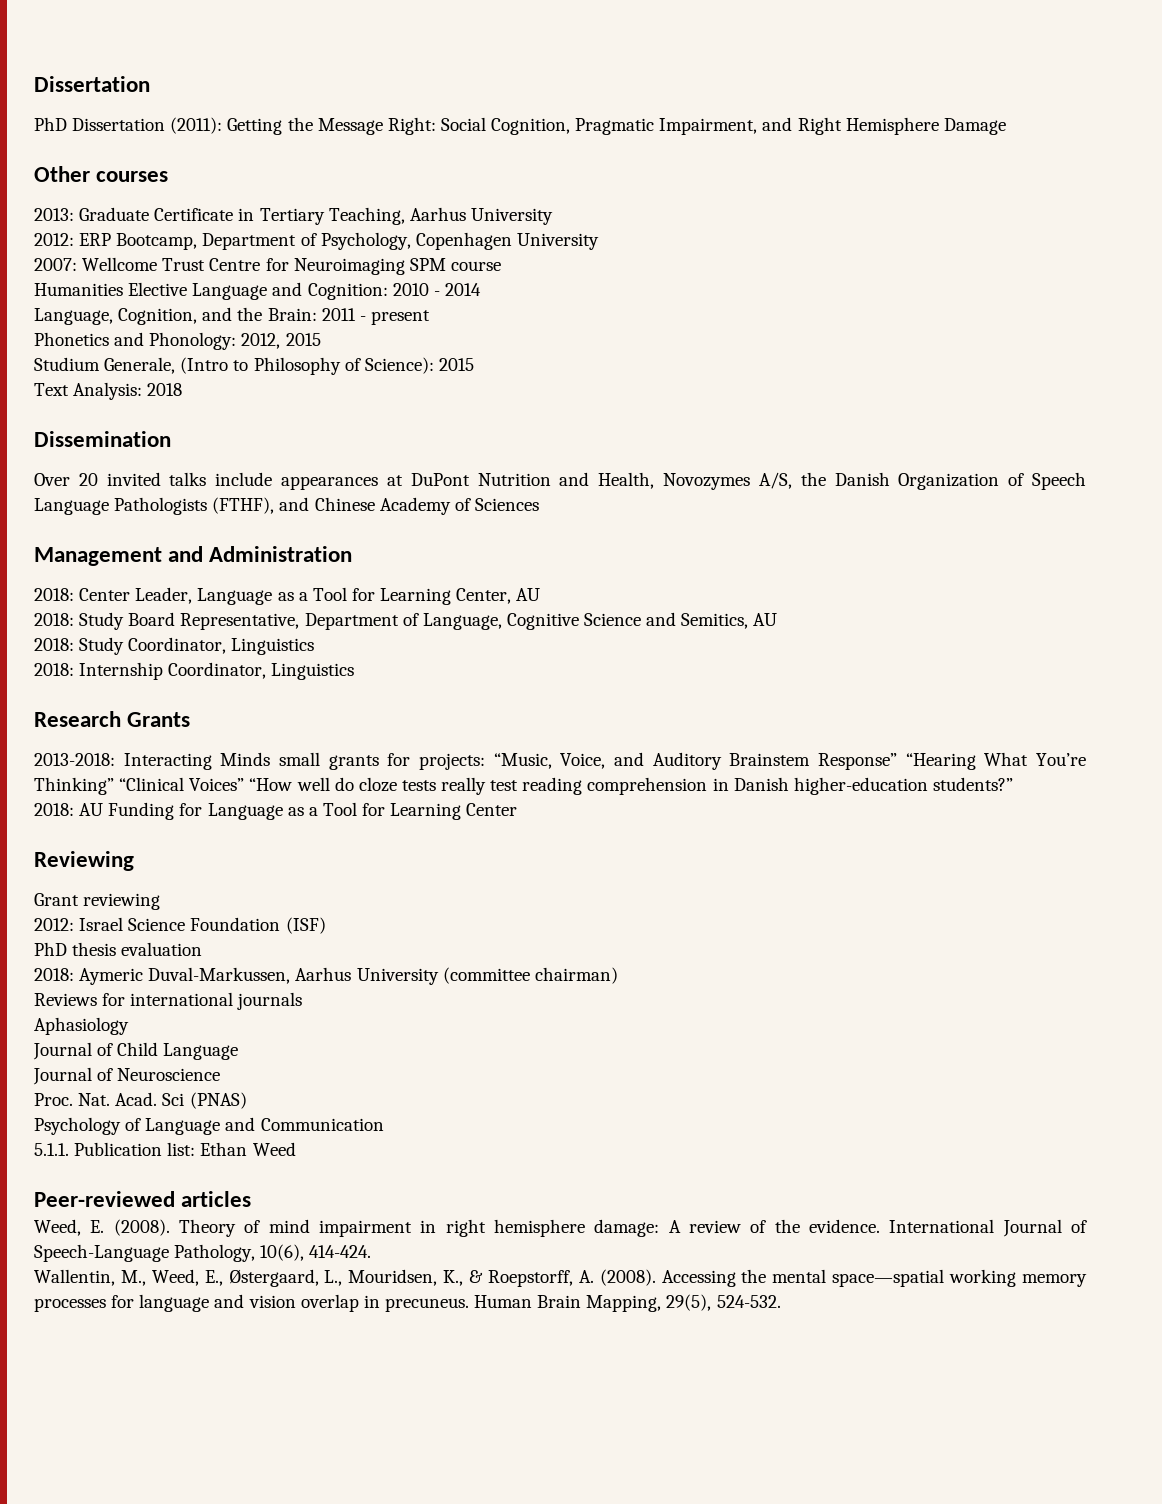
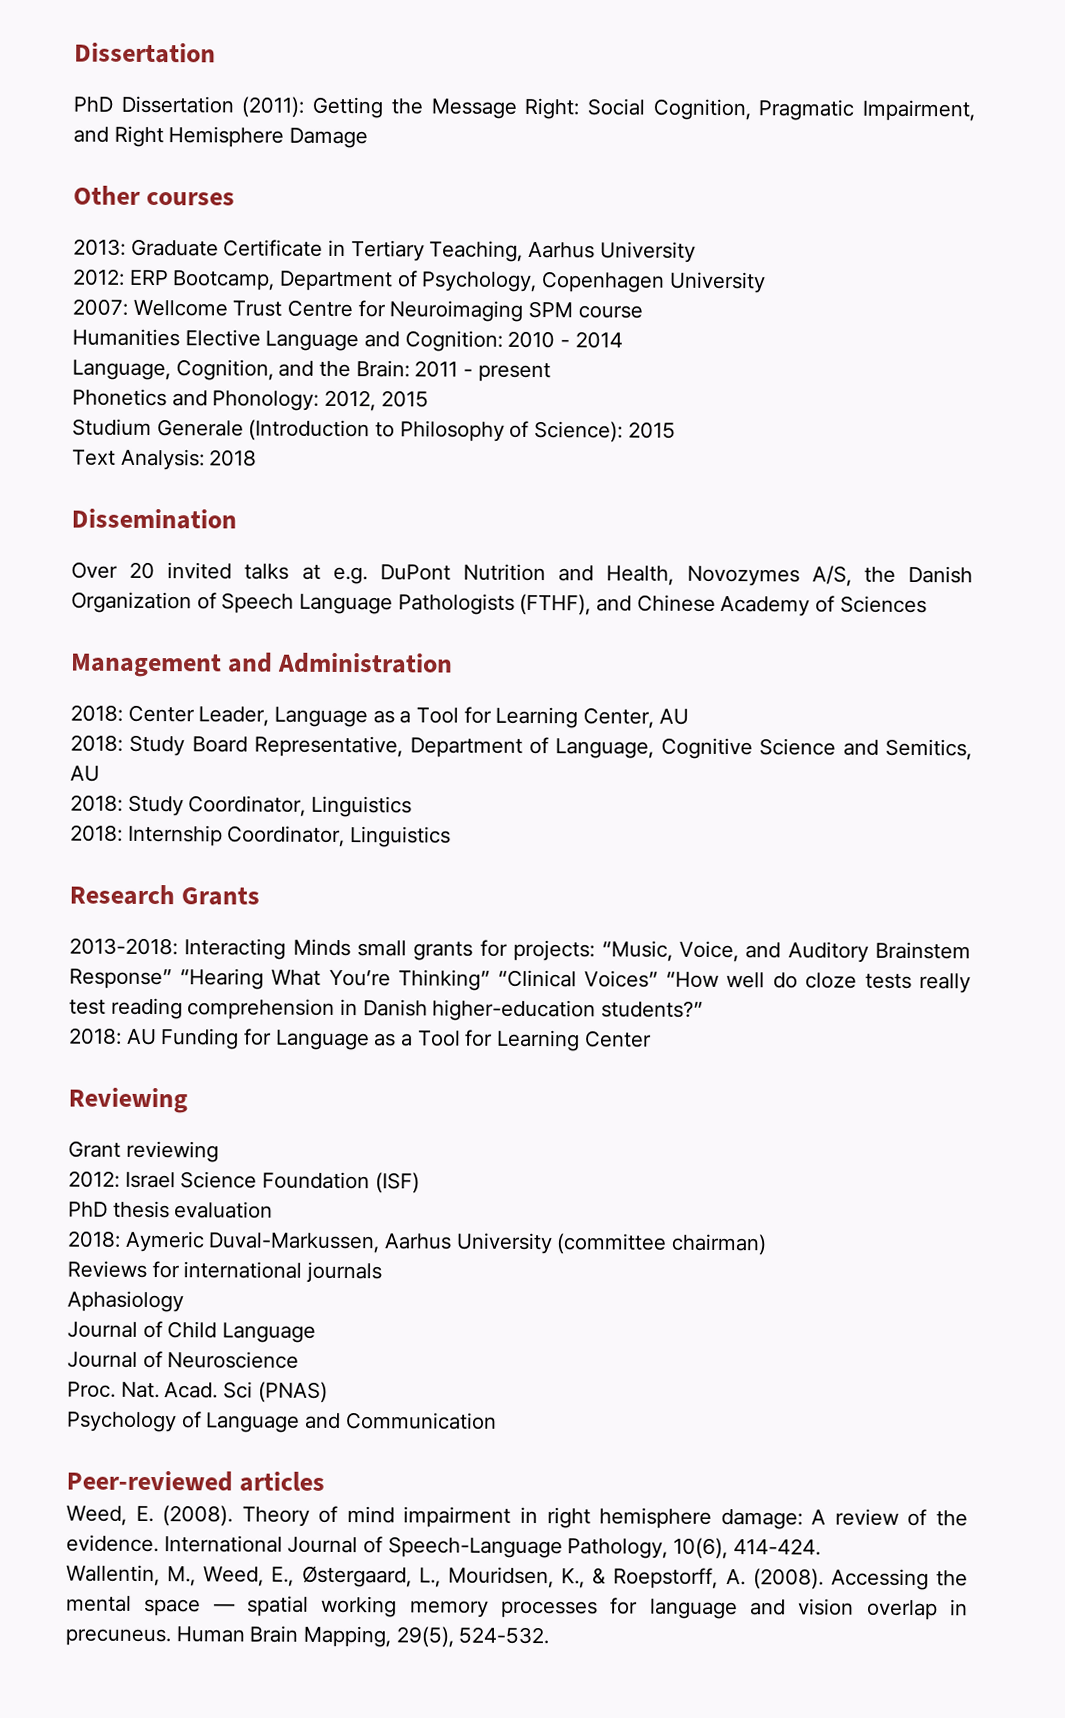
[104,357,229,374] Generale, (Intro -> [156,419,371,442] Generale (Introduction
[215,472,403,490] include appearances at -> [301,564,368,585] at e.g.
[34,1142,296,1156] // 5.1.1. Publication list: Ethan Weed -> (497, 1421) none
[832,1269,945,1287] space—spatial -> [144,1595,309,1617] space — spatial

